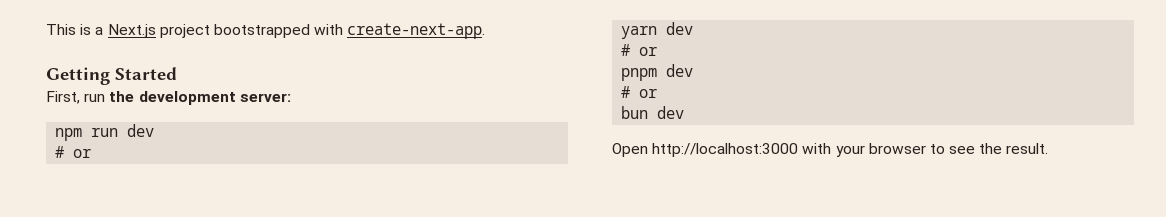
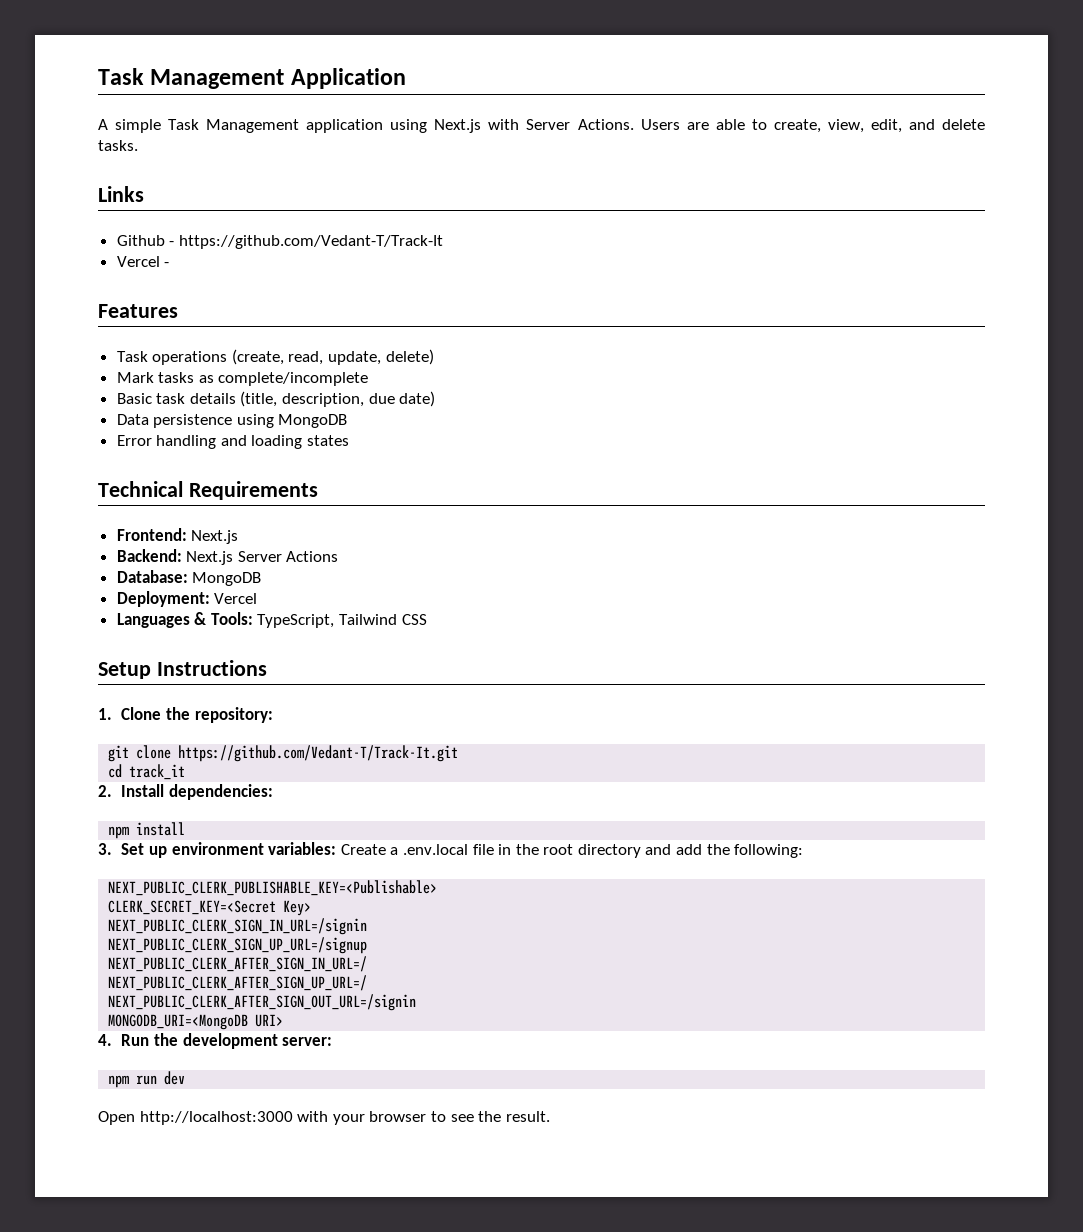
[46,23,486,39] [46,67,177,85] [46,91,106,104] This is a Next.js project bootstrapped with create-next-app. // Getting Started // First, run -> [98,68,406,89] [98,119,985,133] [98,140,138,151] [98,186,144,202] [116,235,443,249] [116,256,170,267] [98,304,178,318] [116,349,434,365] [116,372,369,386] [116,391,436,407] [116,414,348,428] [116,435,350,449] [98,481,318,500] [116,528,239,544] [116,549,339,565] [116,570,262,586] [116,591,258,607] [116,612,427,628] [98,660,267,679] [98,707,273,723] [108,745,459,762] [108,764,186,780] [98,784,273,800] [108,822,186,839] [98,842,804,858] [108,880,438,896] [108,900,312,916] [108,918,368,935] [108,937,368,954] [108,956,368,972] [108,975,368,991] [108,994,417,1011] [108,1014,284,1030] [98,1034,150,1046] Task Management Application // A simple Task Management application using Next.js with Server Actions. Users are able to create, view, edit, and delete tasks. // Links // Github - https://github.com/Vedant-T/Track-It // Vercel - // Features // Task operations (create, read, update, delete) // Mark tasks as complete/incomplete // Basic task details (title, description, due date) // Data persistence using MongoDB // Error handling and loading states // Technical Requirements // Frontend: Next.js // Backend: Next.js Server Actions // Database: MongoDB // Deployment: Vercel // Languages & Tools: TypeScript, Tailwind CSS // Setup Instructions // 1. Clone the repository: // git clone https://github.com/Vedant-T/Track-It.git // cd track_it // 2. Install dependencies: // npm install // 3. Set up environment variables: Create a .env.local file in the root directory and add the following: // NEXT_PUBLIC_CLERK_PUBLISHABLE_KEY=<Publishable> // CLERK_SECRET_KEY=<Secret Key> // NEXT_PUBLIC_CLERK_SIGN_IN_URL=/signin // NEXT_PUBLIC_CLERK_SIGN_UP_URL=/signup // NEXT_PUBLIC_CLERK_AFTER_SIGN_IN_URL=/ // NEXT_PUBLIC_CLERK_AFTER_SIGN_UP_URL=/ // NEXT_PUBLIC_CLERK_AFTER_SIGN_OUT_URL=/signin // MONGODB_URI=<MongoDB URI> // 4. Run
[55,146,92,158] [621,22,694,39] [621,44,658,56] [621,64,694,81] [621,86,658,98] [621,106,685,119] // # or // yarn dev // # or // pnpm dev // # or // bun dev -> (186, 1078) none

